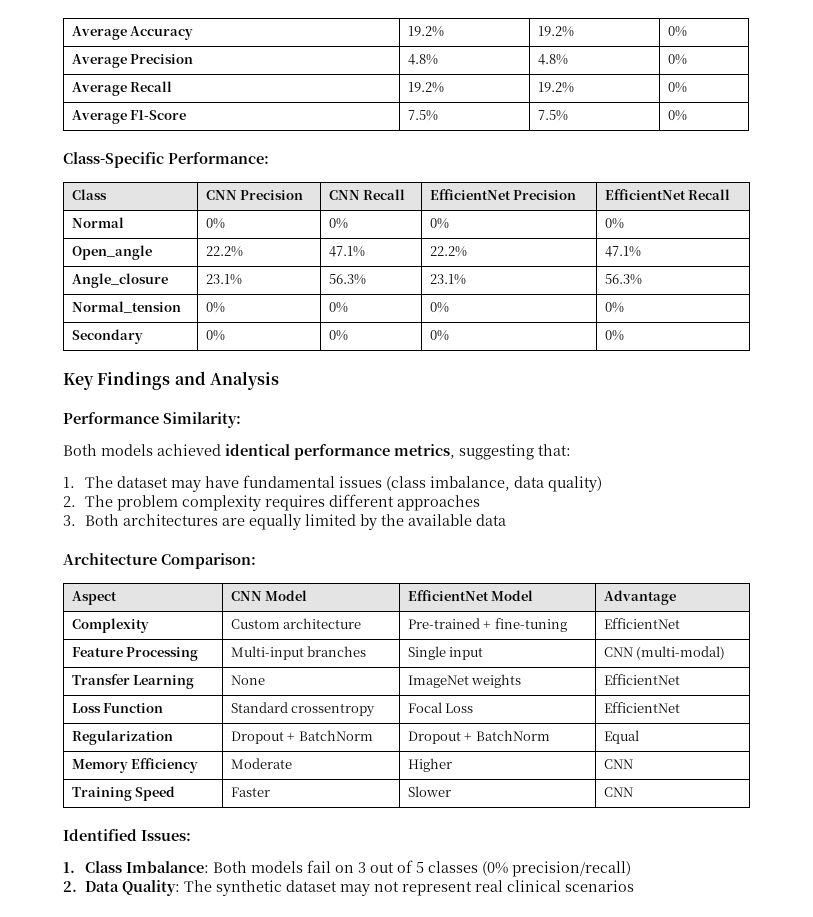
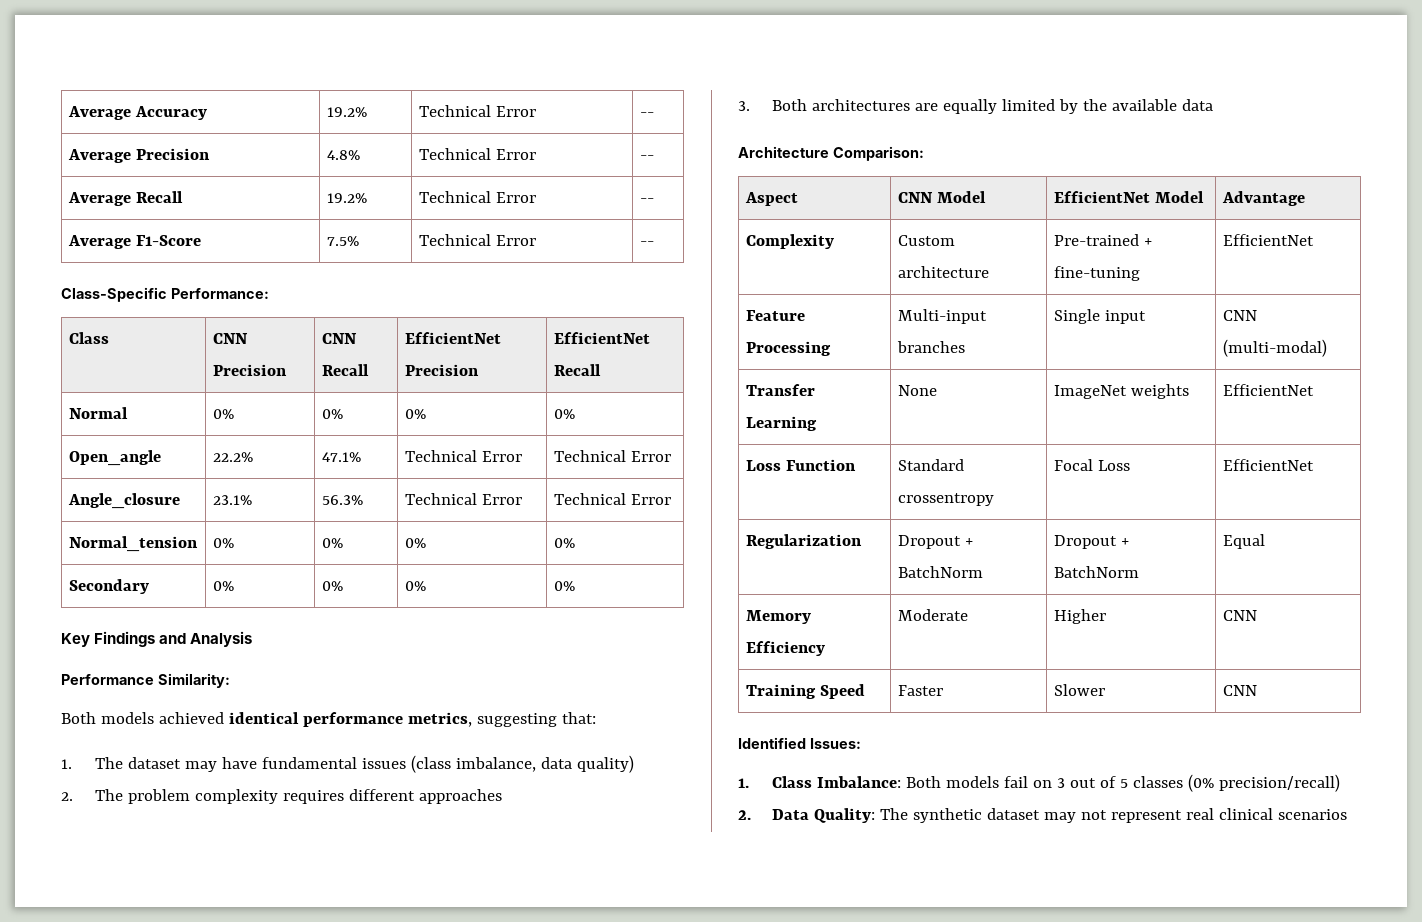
[537,26,574,37] [667,26,687,37] 19.2% | 0% -> [418,105,536,117] [639,112,654,117] Technical Error | --
[537,54,568,65] [667,54,687,65] 4.8% | 0% -> [418,148,536,160] [639,155,654,160] Technical Error | --
[537,82,574,93] [667,82,687,93] 19.2% | 0% -> [418,191,536,203] [639,198,654,203] Technical Error | --
[537,110,568,121] [667,110,687,121] 7.5% | 0% -> [418,234,536,246] [639,241,654,246] Technical Error | --
[429,246,467,257] [604,246,641,257] 22.2% | 47.1% -> [404,450,522,462] [553,450,671,462] Technical Error | Technical Error
[429,274,466,285] [604,274,642,285] 23.1% | 56.3% -> [404,493,522,505] [553,493,671,505] Technical Error | Technical Error

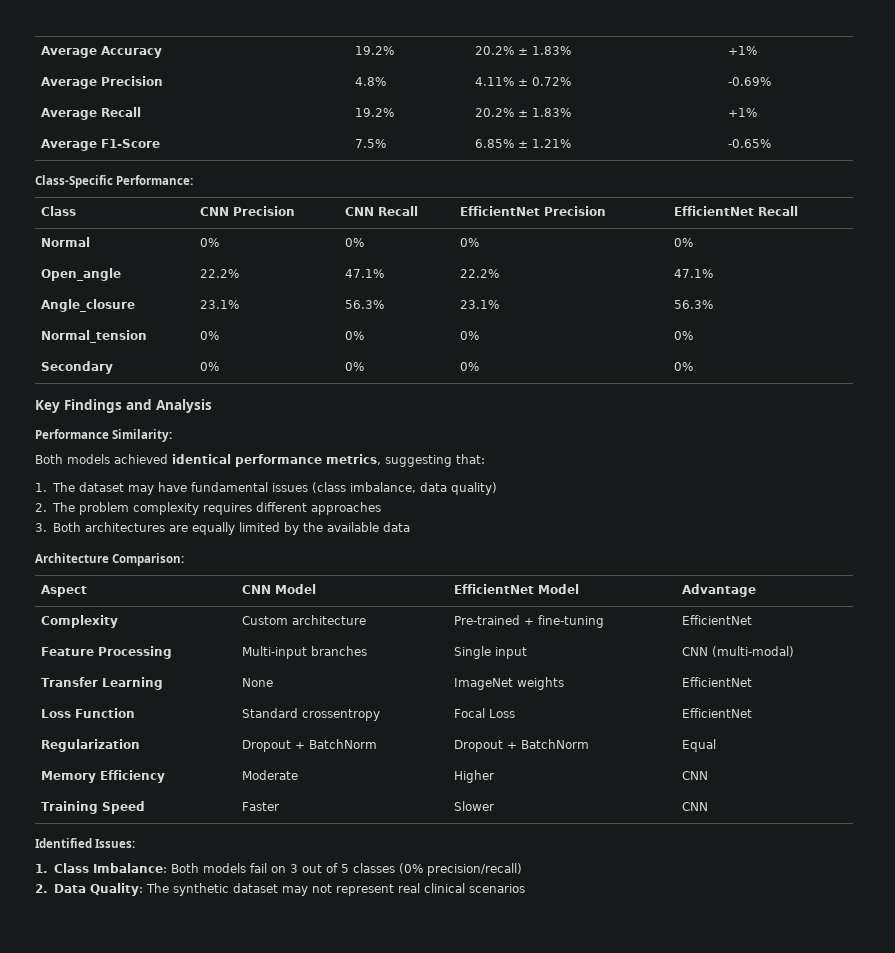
[418,105,536,117] [639,112,654,117] Technical Error | -- -> [474,46,571,55] [727,46,757,55] 20.2% ± 1.83% | +1%
[418,148,536,160] [639,155,654,160] Technical Error | -- -> [474,77,571,86] [727,77,771,86] 4.11% ± 0.72% | -0.69%
[418,191,536,203] [639,198,654,203] Technical Error | -- -> [474,108,571,117] [727,108,757,117] 20.2% ± 1.83% | +1%
[418,234,536,246] [639,241,654,246] Technical Error | -- -> [474,139,571,148] [727,139,771,148] 6.85% ± 1.21% | -0.65%
[404,450,522,462] [553,450,671,462] Technical Error | Technical Error -> [459,269,499,278] [673,269,713,278] 22.2% | 47.1%
[404,493,522,505] [553,493,671,505] Technical Error | Technical Error -> [459,300,499,309] [673,300,713,309] 23.1% | 56.3%

